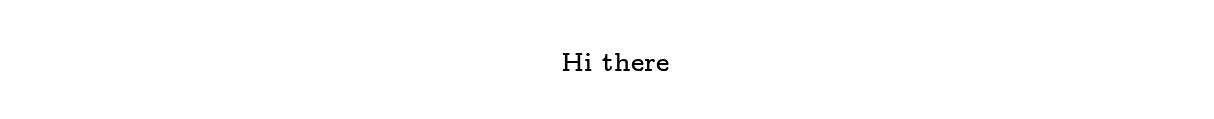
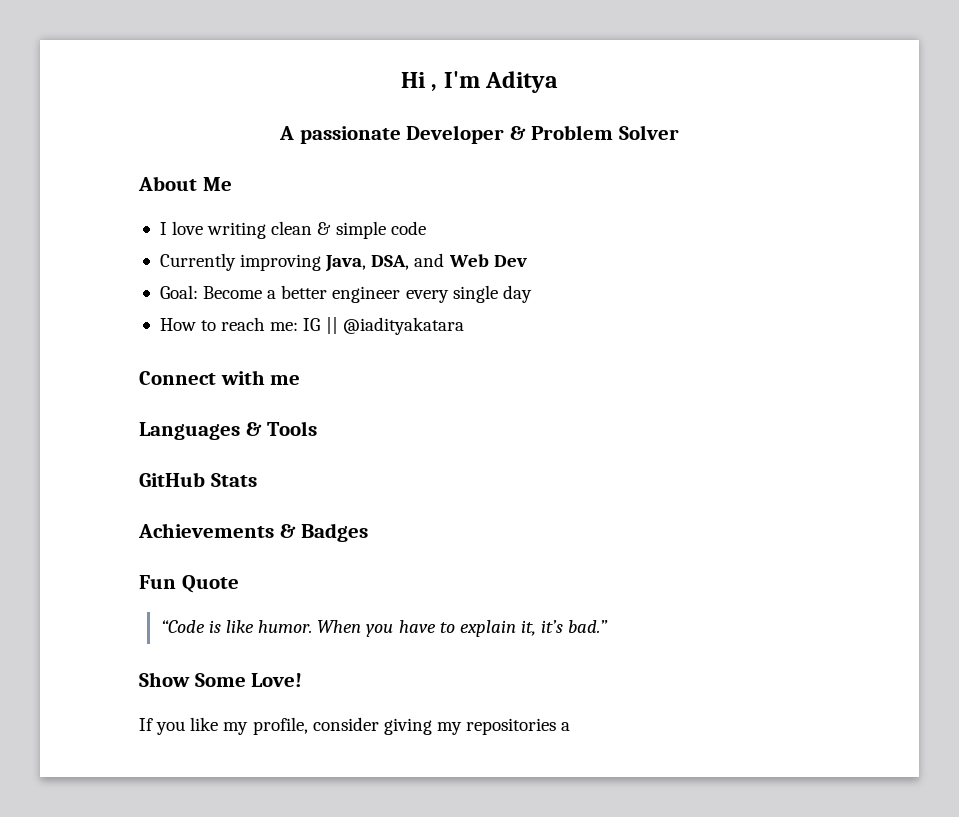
[602,53,669,71] there -> [431,71,559,93] [279,125,679,144] [138,176,232,191] [159,221,426,239] [159,253,527,272] [159,285,532,303] [159,317,464,335] [139,370,301,385] [139,421,318,440] [139,472,257,487] [138,523,369,542] [139,575,239,593] [160,620,609,637] [139,672,303,687] [139,717,571,735] , I'm Aditya // A passionate Developer & Problem Solver // About Me // I love writing clean & simple code // Currently improving Java, DSA, and Web Dev // Goal: Become a better engineer every single day // How to reach me: IG || @iadityakatara // Connect with me // Languages & Tools // GitHub Stats // Achievements & Badges // Fun Quote // “Code is like humor. When you have to explain it, it’s bad.” // Show Some Love! // If you like my profile, consider giving my repositories a

